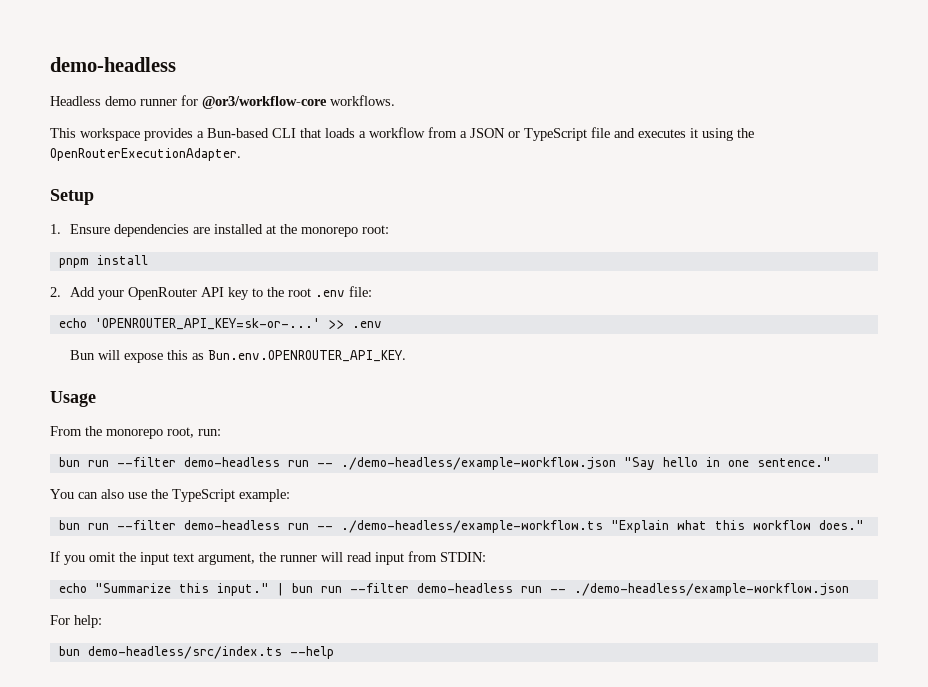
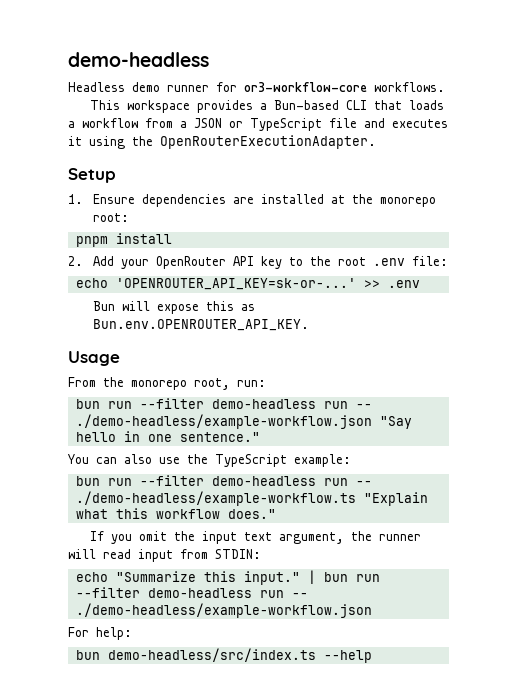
[202,96,327,109] @or3/workflow-core -> [244,82,367,92] or3-workflow-core

